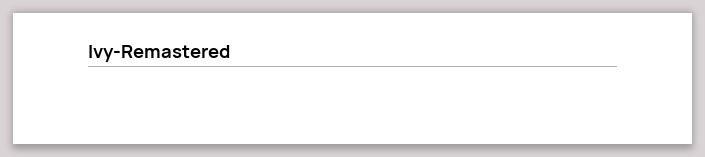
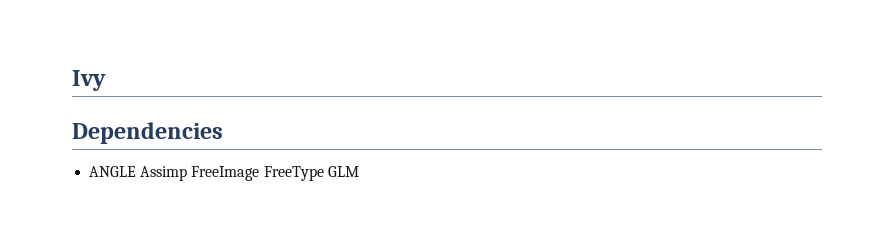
[88,45,230,62] Ivy-Remastered -> [72,70,106,91] [72,122,223,144] [89,166,359,181] Ivy // Dependencies // ANGLE Assimp FreeImage FreeType GLM

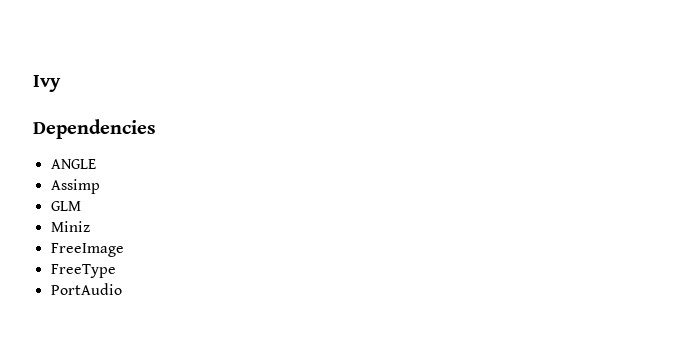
(137, 171) none -> (96, 164) //
(188, 173) none -> [50,201,81,211] [50,221,90,232] // GLM // Miniz //
(260, 173) none -> (124, 250) //
[327,166,359,177] GLM -> [50,283,122,295] // PortAudio

